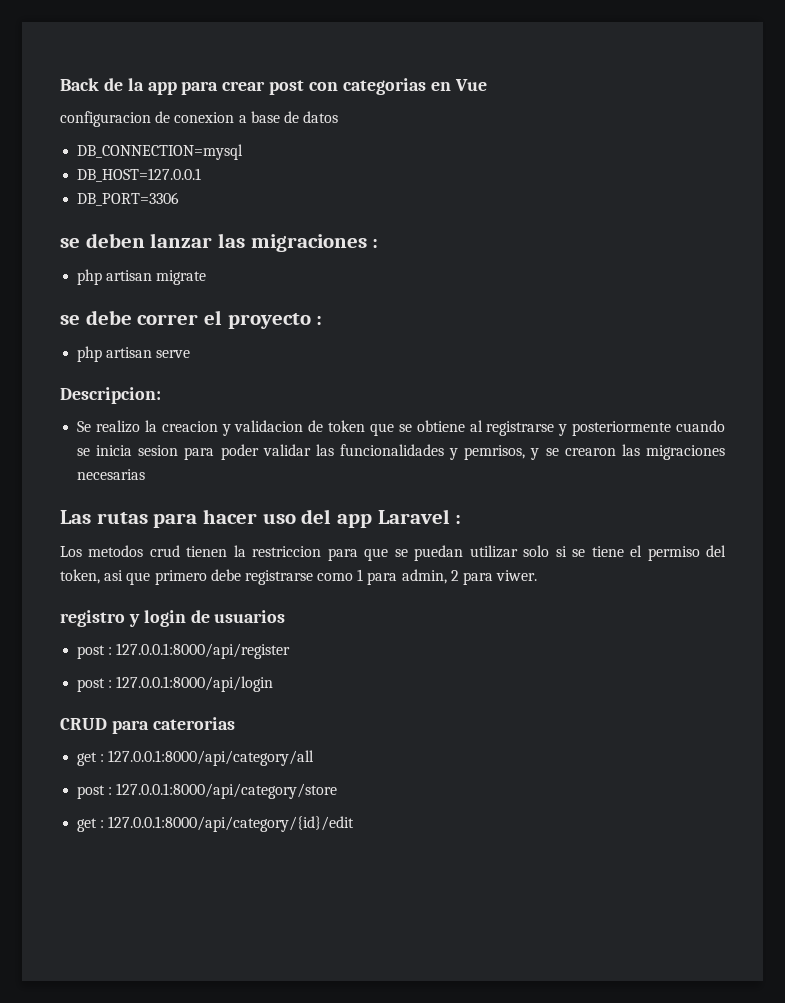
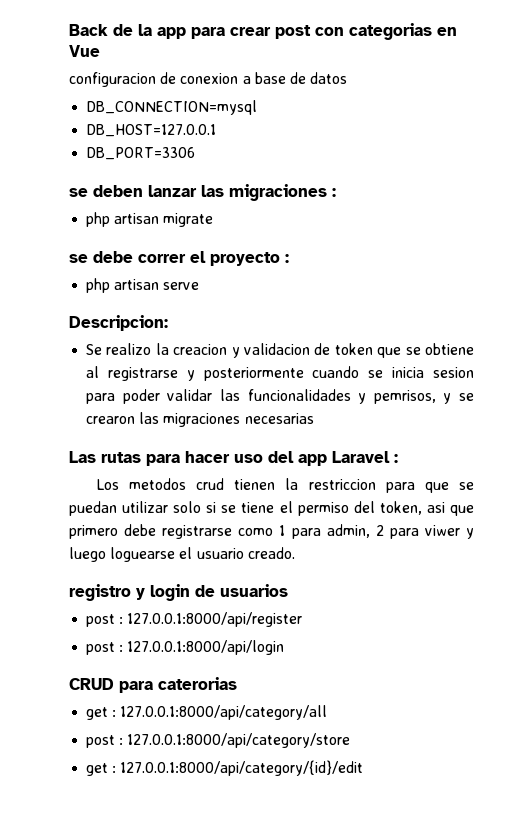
[496,570,538,581] viwer. -> [424,525,475,539] [69,547,295,562] viwer y luego loguearse el usuario creado.

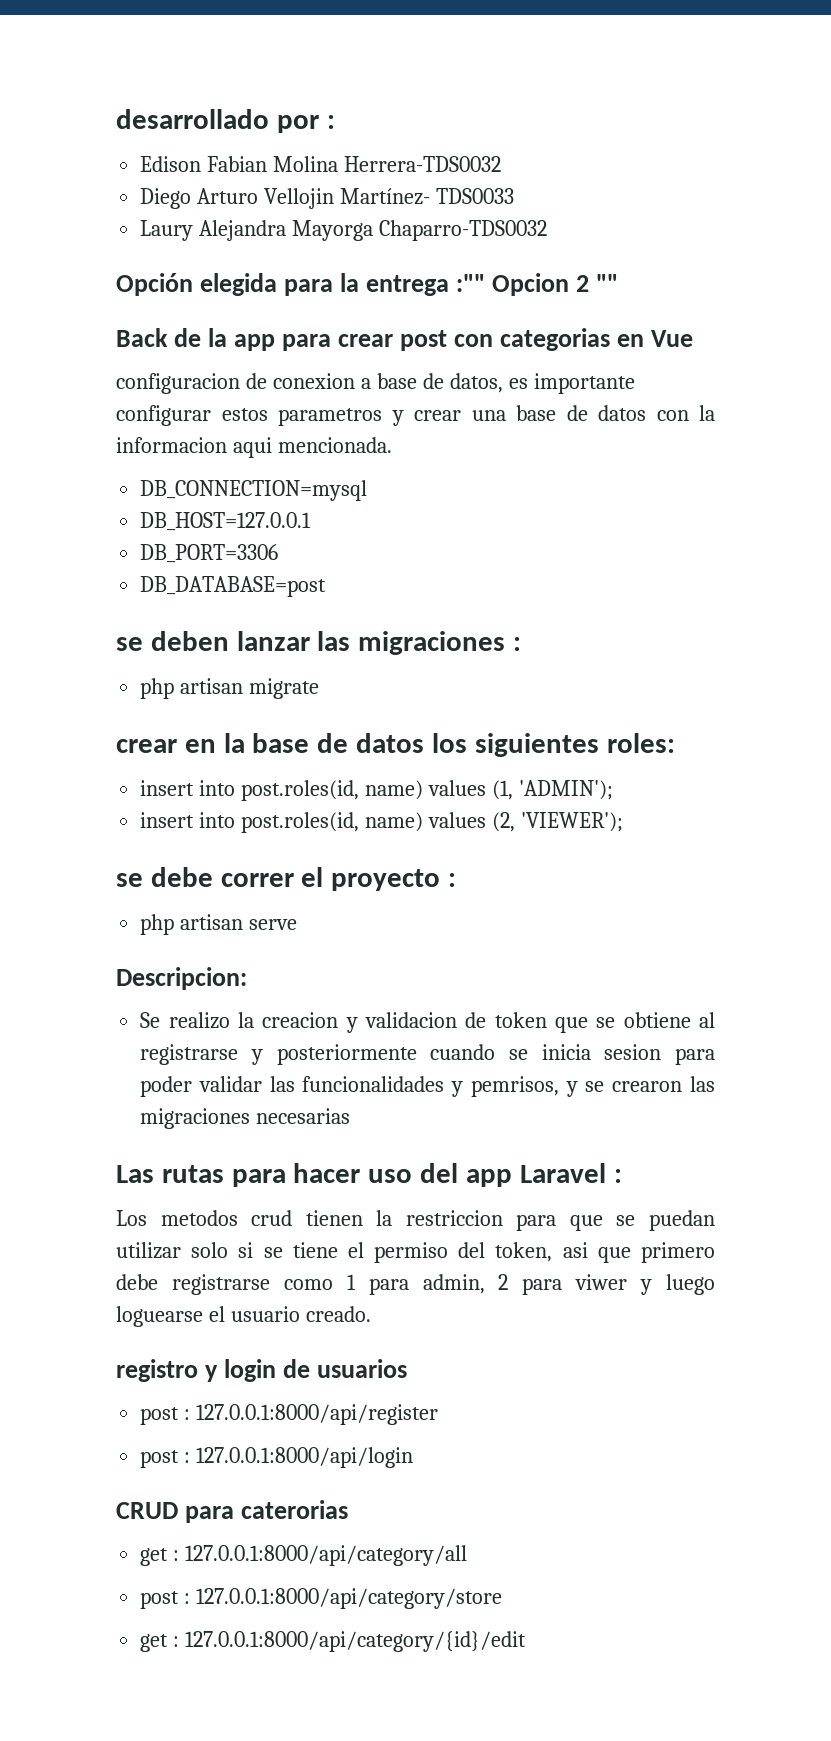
(69, 30) none -> [116,109,335,133] [140,156,502,172] [140,188,514,209] [140,220,548,241] [116,273,619,296] desarrollado por : // Edison Fabian Molina Herrera-TDS0032 // Diego Arturo Vellojin Martínez- TDS0033 // Laury Alejandra Mayorga Chaparro-TDS0032 // Opción elegida para la entrega :"" Opcion 2 "" //
[310,72,348,84] datos -> [449,373,635,394] [116,405,715,426] [116,437,392,458] datos, es importante configurar estos parametros y crear una base de datos con la informacion aqui mencionada.
(196, 153) none -> [140,576,327,597] // DB_DATABASE=post
(214, 220) none -> [116,733,675,757] [140,780,613,801] [140,812,623,833] // crear en la base de datos los siguientes roles: // insert into post.roles(id, name) values (1, 'ADMIN'); // insert into post.roles(id, name) values (2, 'VIEWER');

